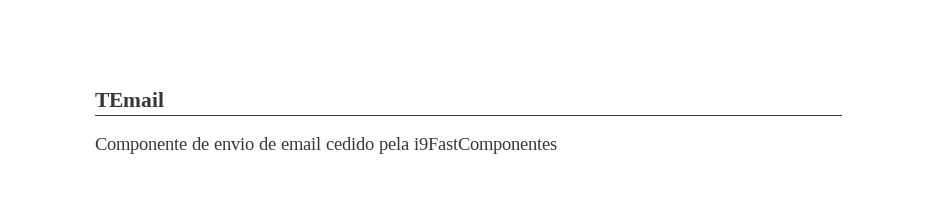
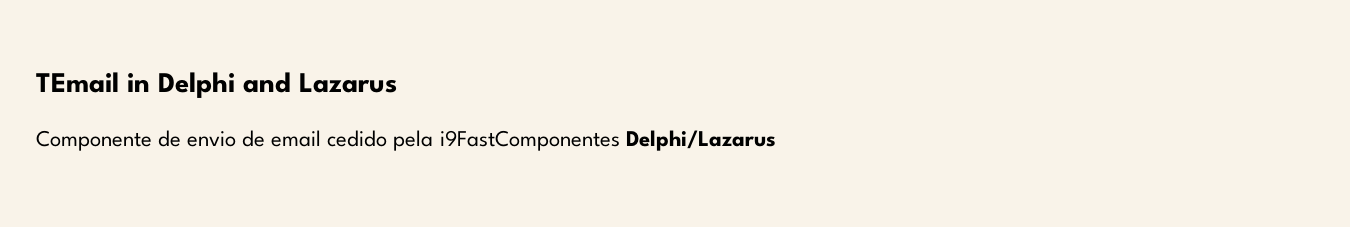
(164, 99) none -> [127,72,397,98] in Delphi and Lazarus
(557, 146) none -> [625,130,776,151] Delphi/Lazarus

